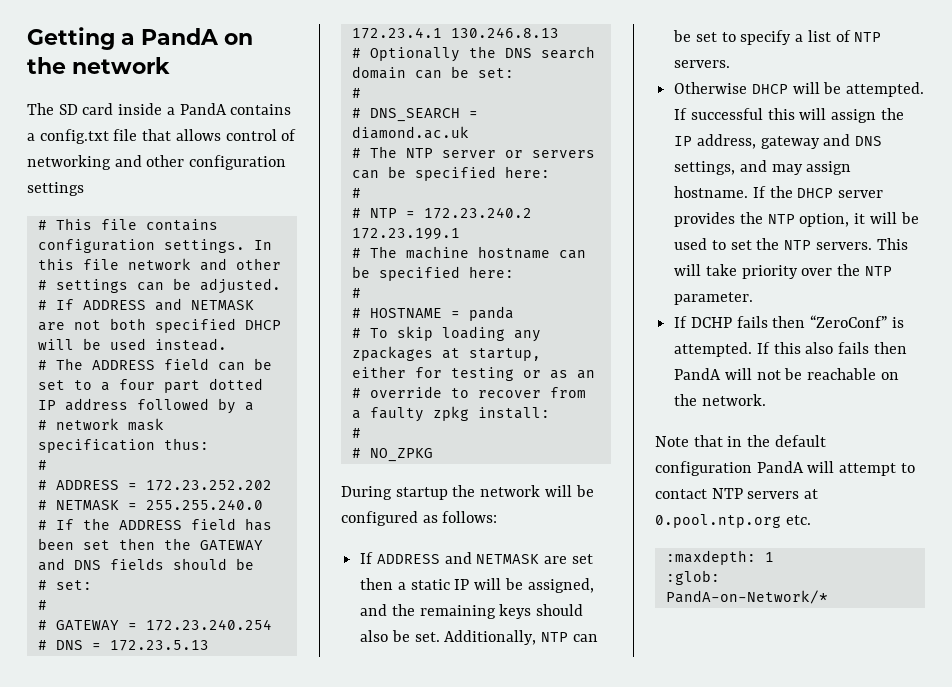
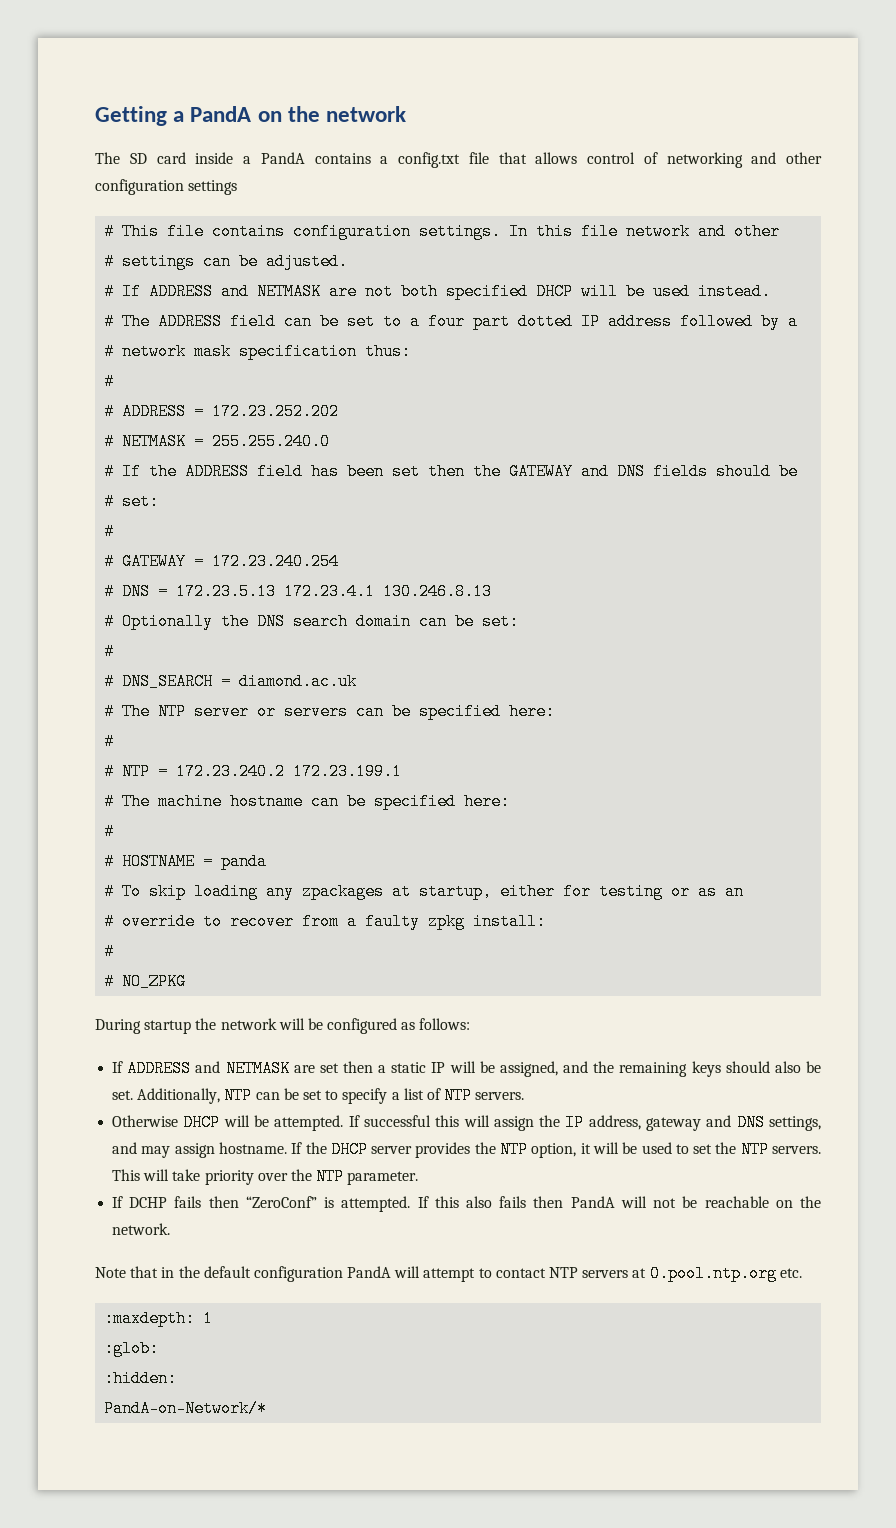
(720, 577) none -> [104,1370,178,1387] // :hidden:

